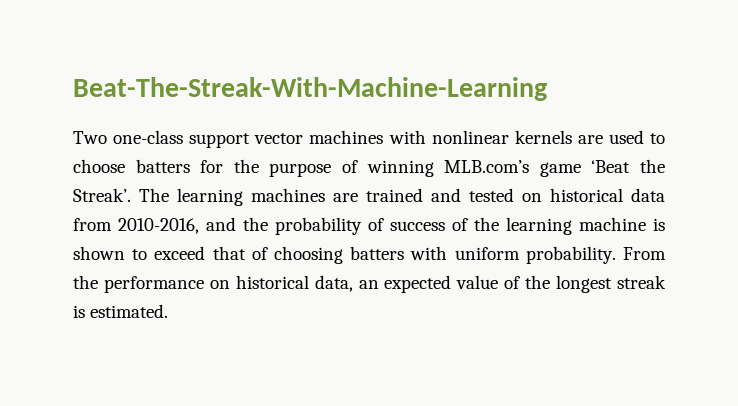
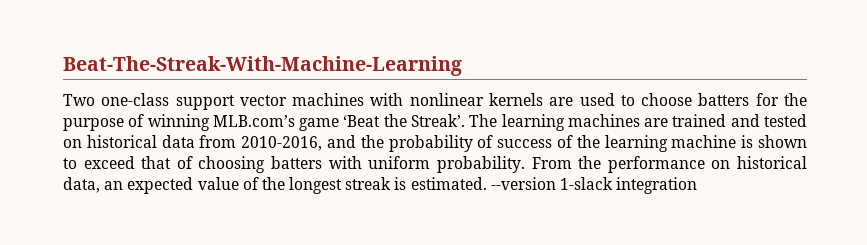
(169, 311) none -> [490,177,698,194] --version 1-slack integration

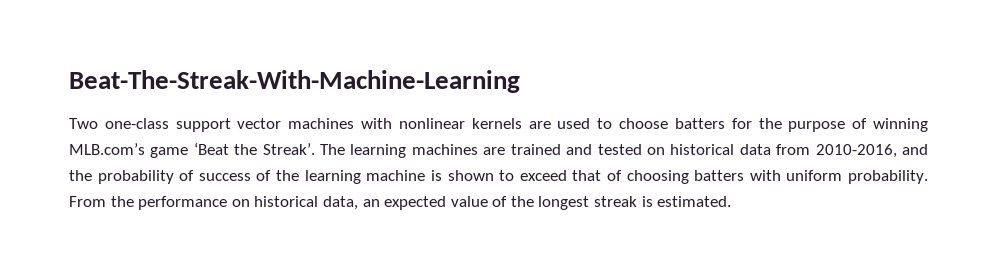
[490,177,698,194] --version 1-slack integration -> (732, 201) none

